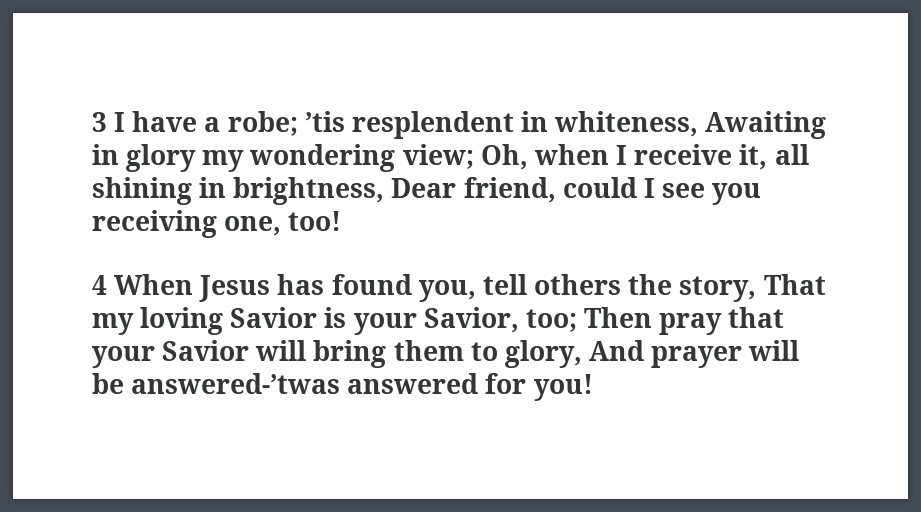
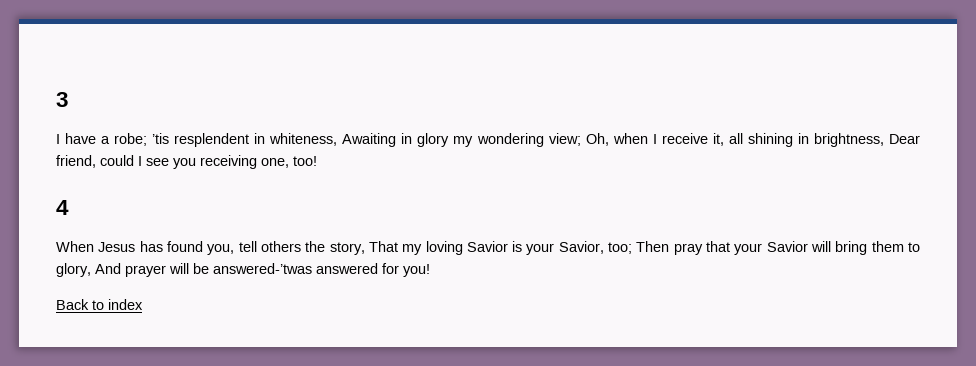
(107, 122) none -> (69, 99) //
(107, 285) none -> (69, 207) //
(593, 387) none -> [56,299,143,310] // Back to index

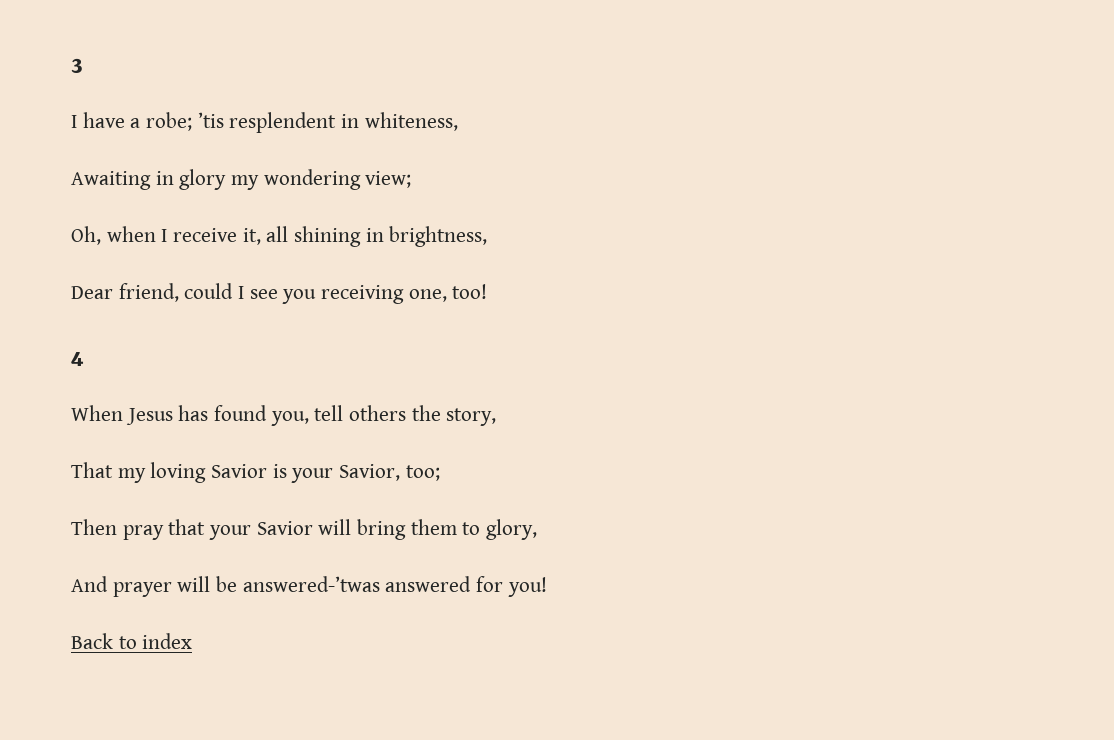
(338, 139) none -> (458, 121) //
(581, 139) none -> (412, 179) //
(884, 140) none -> (488, 236) //
(365, 248) none -> (497, 417) //
(633, 248) none -> (440, 473) //
(91, 270) none -> (538, 529) //

